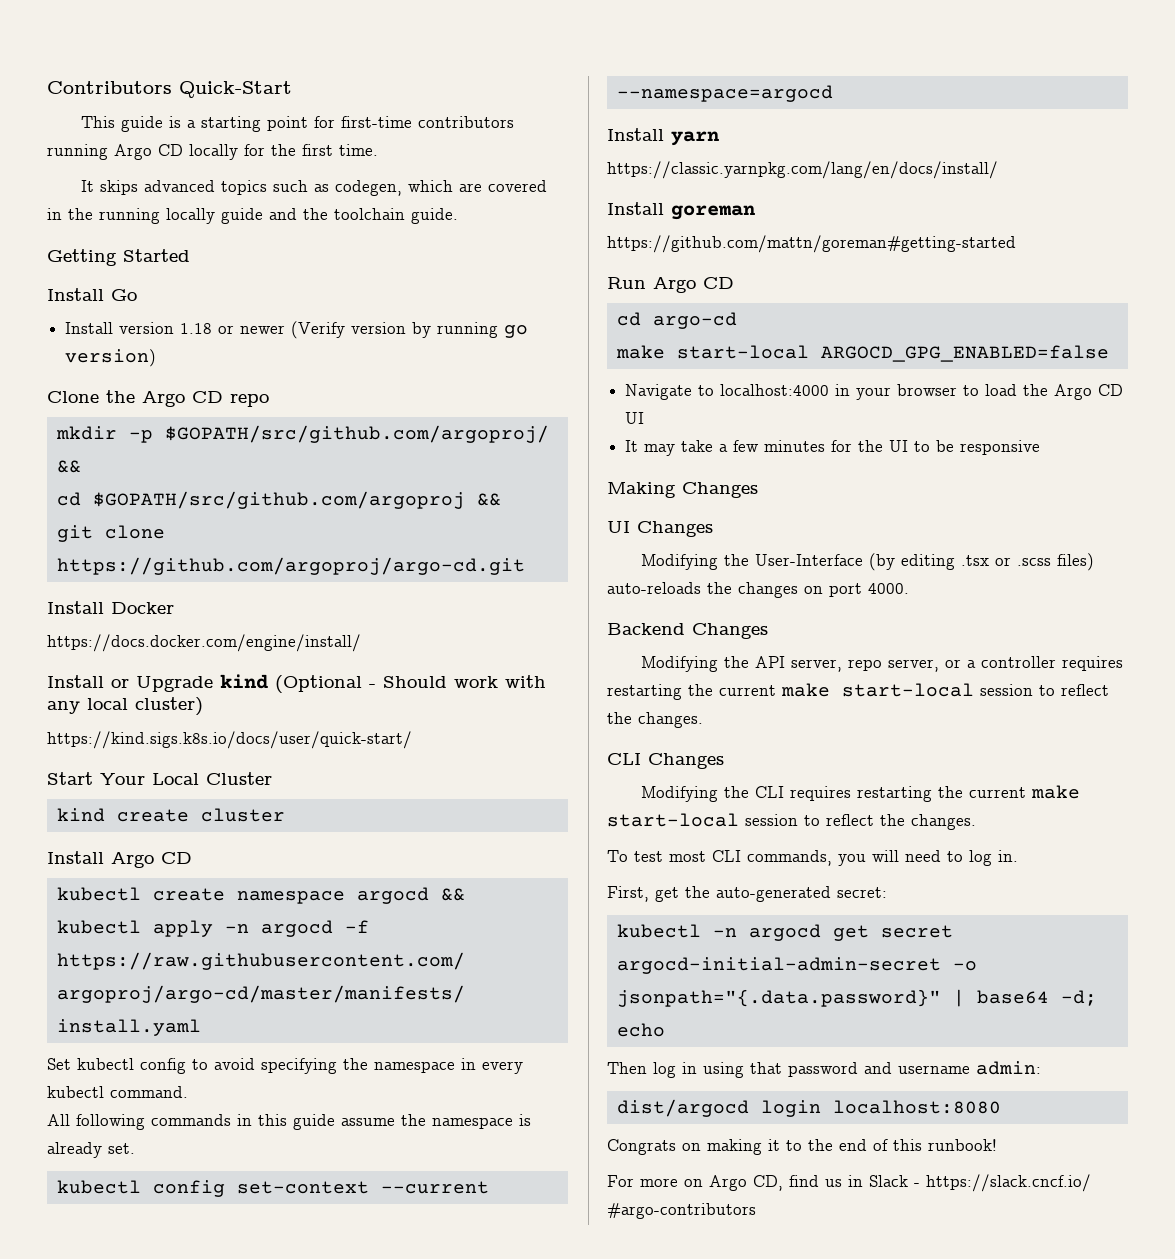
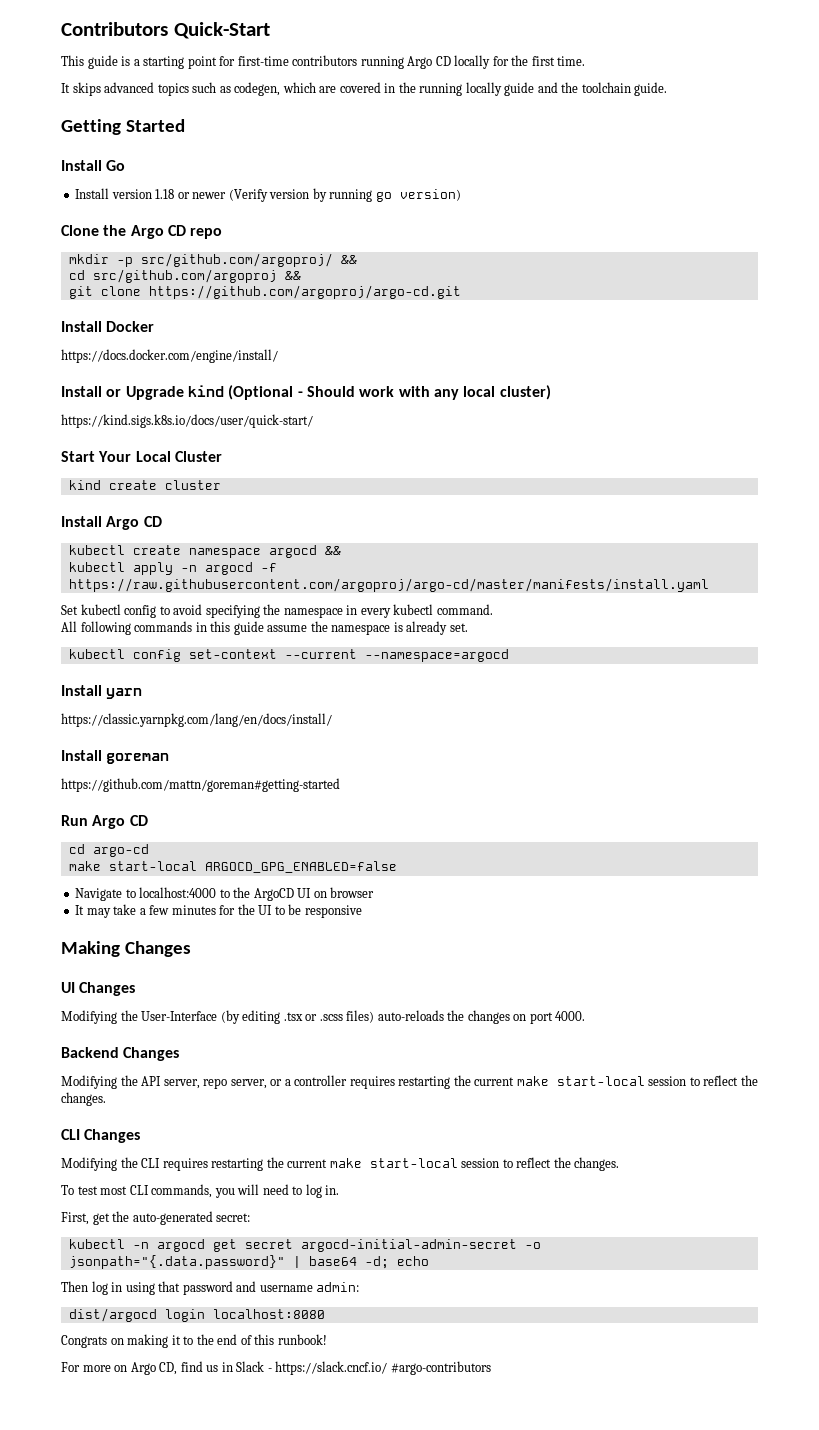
[164,425,549,443] $GOPATH/src/github.com/argoproj/ -> [140,253,333,267] src/github.com/argoproj/
[92,491,465,509] $GOPATH/src/github.com/argoproj -> [92,269,277,283] src/github.com/argoproj
[835,384,1124,400] [625,412,645,424] in your browser to load the Argo CD UI -> [219,887,375,901] to the ArgoCD UI on browser

